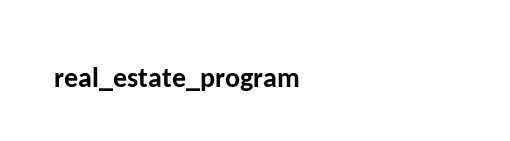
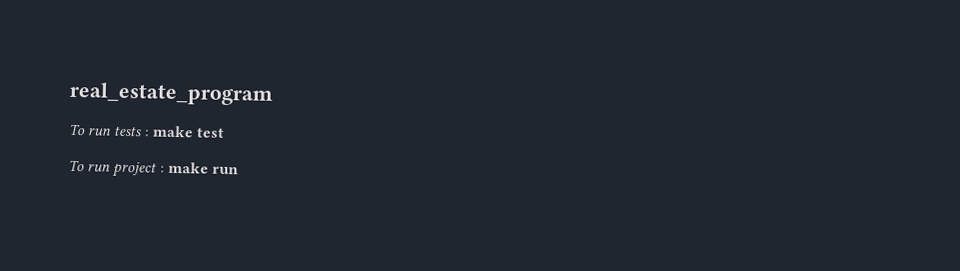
(300, 79) none -> [68,123,225,138] [68,159,239,178] // To run tests : make test // To run project : make run

